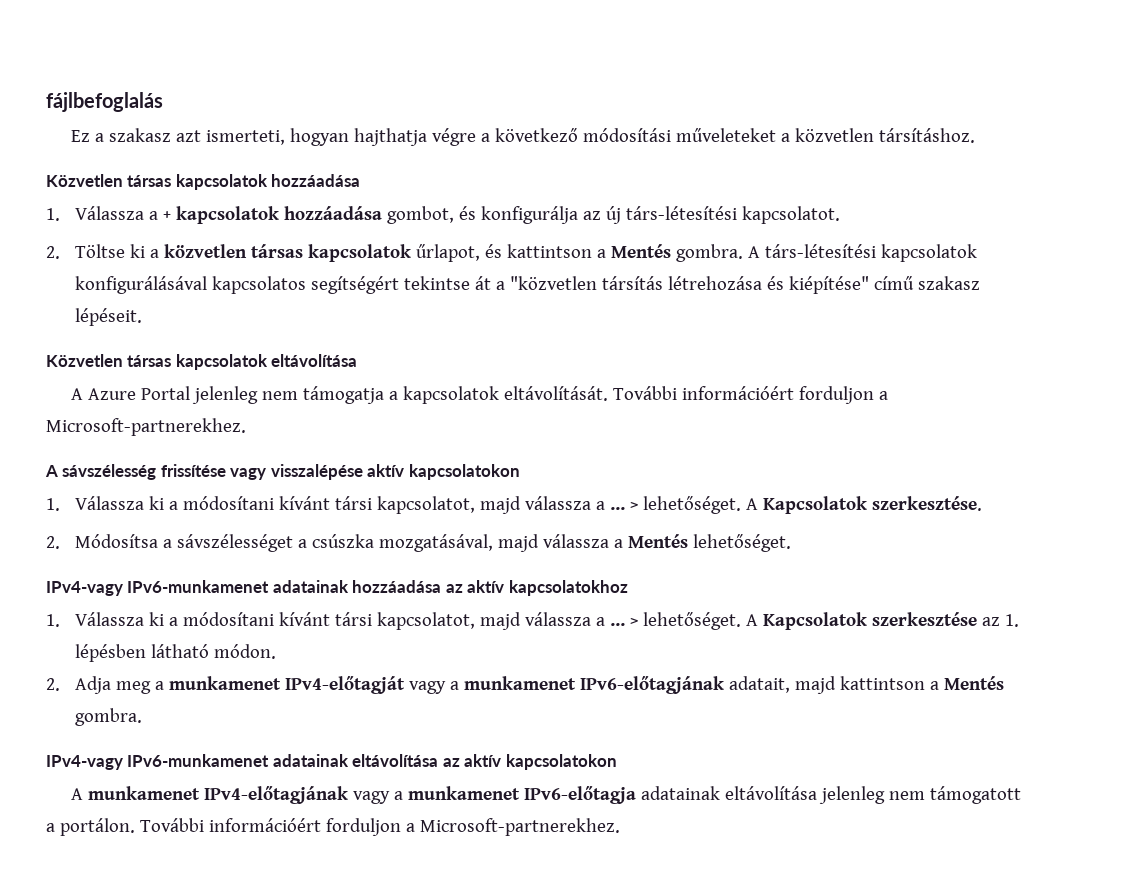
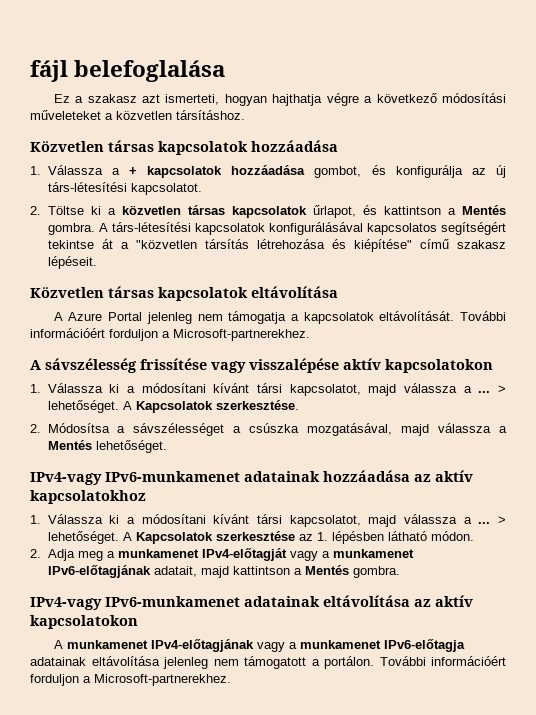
[46,92,163,112] fájlbefoglalás -> [30,60,226,82] fájl belefoglalása

